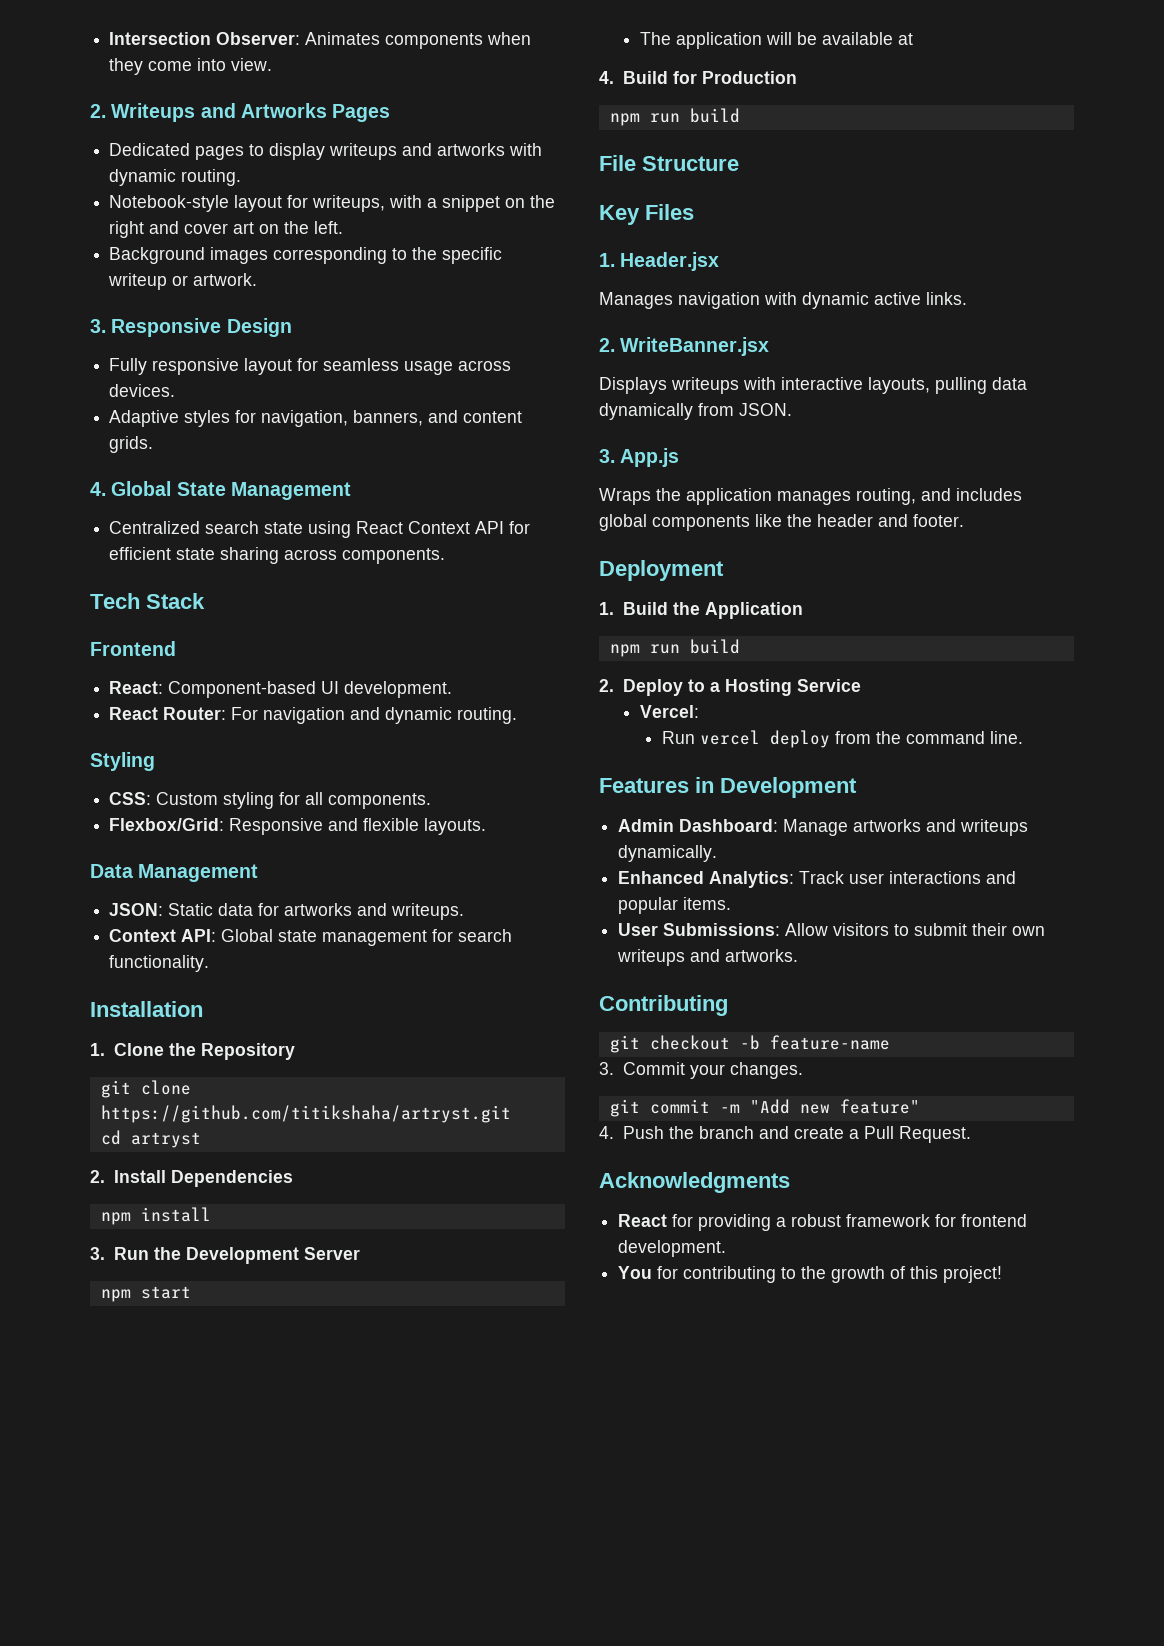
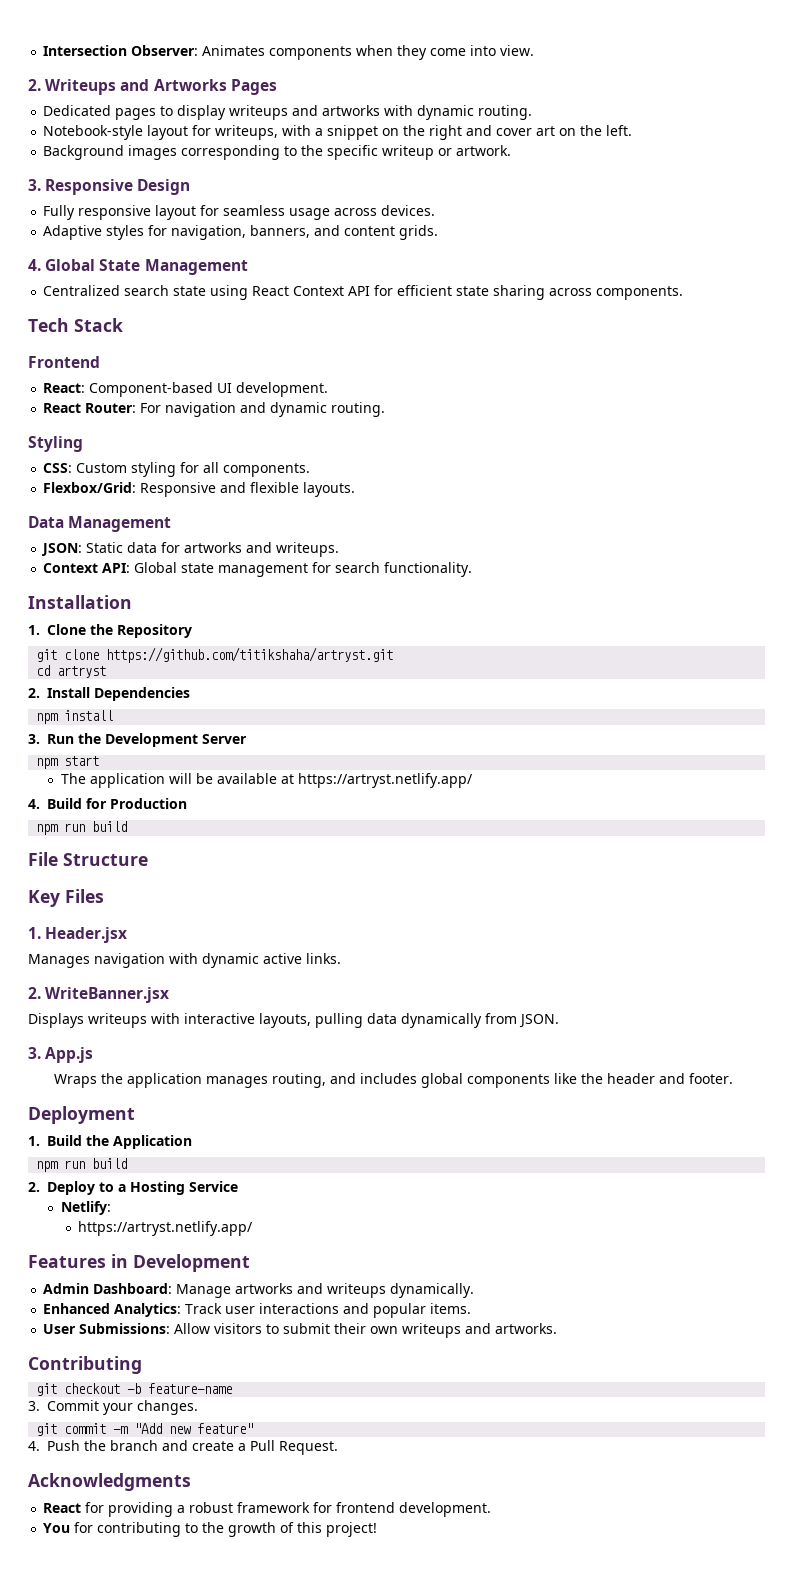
(914, 39) none -> [297,773,473,788] https://artryst.netlify.app/
[640,705,700,718] [661,730,1023,748] Vercel: // Run vercel deploy from the command line. -> [60,1201,111,1215] [78,1221,254,1236] Netlify: // https://artryst.netlify.app/

